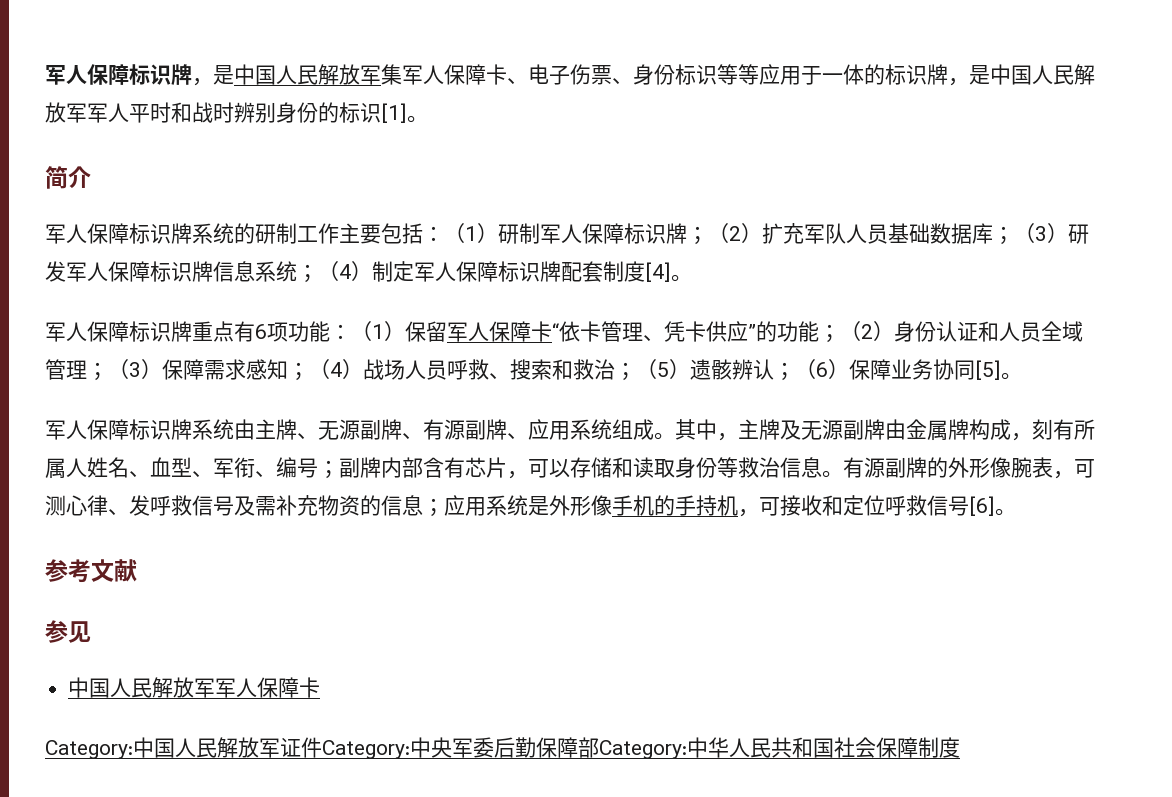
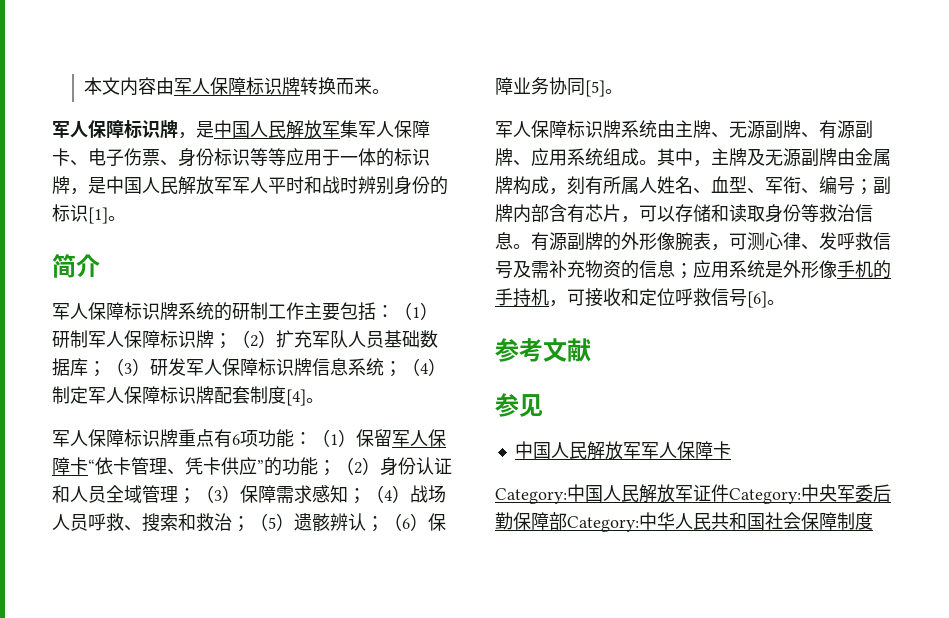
(45, 75) none -> [84,77,391,96] 本文内容由军人保障标识牌转换而来。 //

